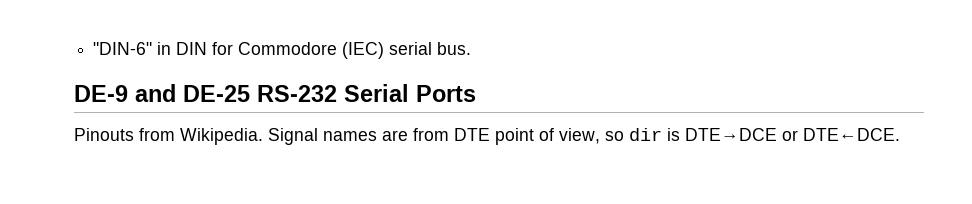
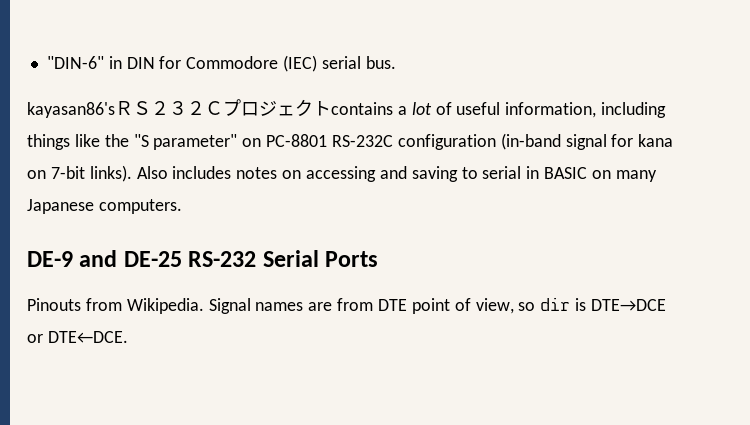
(472, 48) none -> [27,99,667,118] [27,133,674,150] [27,165,657,182] [27,199,182,214] // kayasan86'sＲＳ２３２Ｃプロジェクトcontains a lot of useful information, including things like the "S parameter" on PC-8801 RS-232C configuration (in-band signal for kana on 7-bit links). Also includes notes on accessing and saving to serial in BASIC on many Japanese computers.

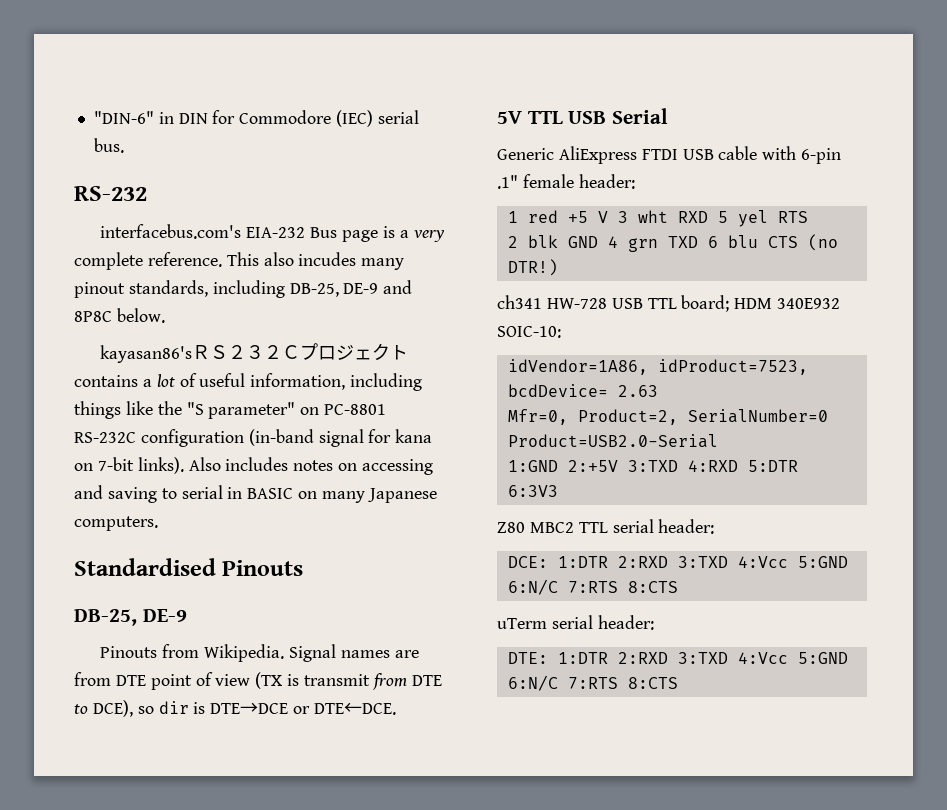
(396, 62) none -> [74,186,147,201] [100,224,445,242] [74,252,405,270] [74,280,413,298] [74,308,165,323] // RS-232 // interfacebus.com's EIA-232 Bus page is a very complete reference. This also incudes many pinout standards, including DB-25, DE-9 and 8P8C below.
[27,250,379,267] DE-9 and DE-25 RS-232 Serial Ports -> [74,558,304,576] [74,609,187,626] Standardised Pinouts // DB-25, DE-9
[475,298,514,314] view, -> [215,672,442,690] [74,700,133,717] view (TX is transmit from DTE to DCE),
(128, 337) none -> [497,108,669,124] [497,146,842,164] [497,174,635,189] [507,210,808,227] [507,234,838,252] [507,259,558,276] [497,295,841,312] [497,326,561,338] [507,359,808,375] [507,384,658,397] [507,409,828,425] [507,434,718,448] [507,460,798,472] [507,485,558,497] [497,519,715,534] [507,556,848,568] [507,579,678,595] [497,615,654,630] [507,652,848,664] [507,675,678,691] // 5V TTL USB Serial // Generic AliExpress FTDI USB cable with 6-pin .1" female header: // 1 red +5 V 3 wht RXD 5 yel RTS // 2 blk GND 4 grn TXD 6 blu CTS (no DTR!) // ch341 HW-728 USB TTL board; HDM 340E932 SOIC-10: // idVendor=1A86, idProduct=7523, bcdDevice= 2.63 // Mfr=0, Product=2, SerialNumber=0 Product=USB2.0-Serial // 1:GND 2:+5V 3:TXD 4:RXD 5:DTR 6:3V3 // Z80 MBC2 TTL serial header: // DCE: 1:DTR 2:RXD 3:TXD 4:Vcc 5:GND 6:N/C 7:RTS 8:CTS // uTerm serial header: // DTE: 1:DTR 2:RXD 3:TXD 4:Vcc 5:GND 6:N/C 7:RTS 8:CTS

